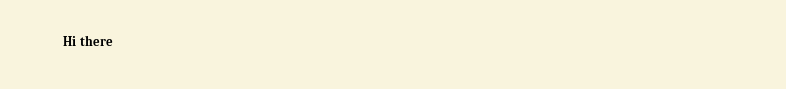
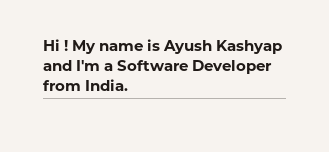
[79,35,113,46] there -> [64,39,283,54] [43,60,273,74] [43,79,129,91] ! My name is Ayush Kashyap and I'm a Software Developer from India.

